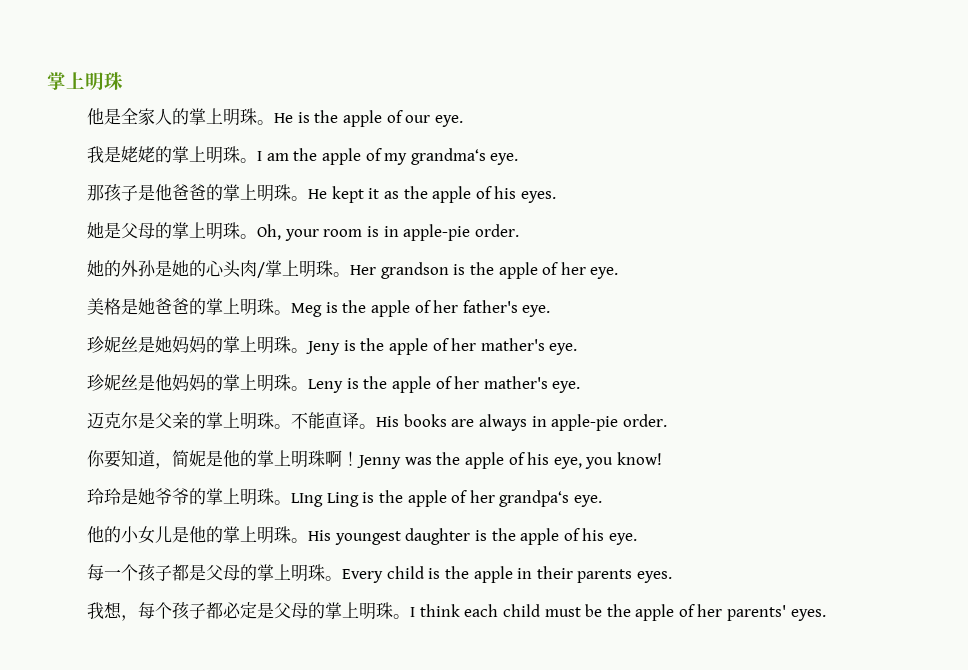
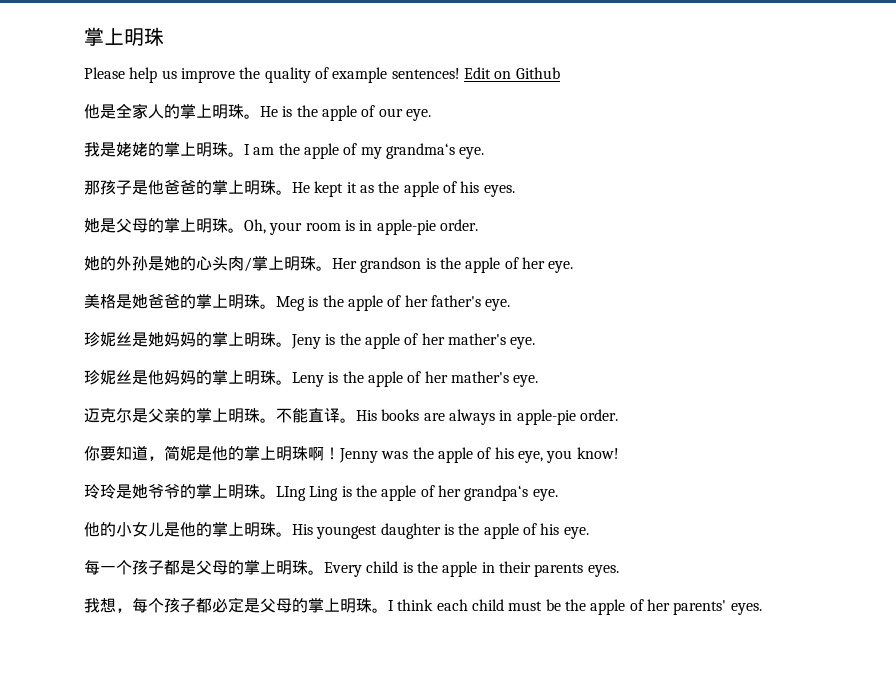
[47,72,123,90] 掌上明珠 -> [84,27,164,46] [84,67,560,83] 掌上明珠 // Please help us improve the quality of example sentences! Edit on Github

